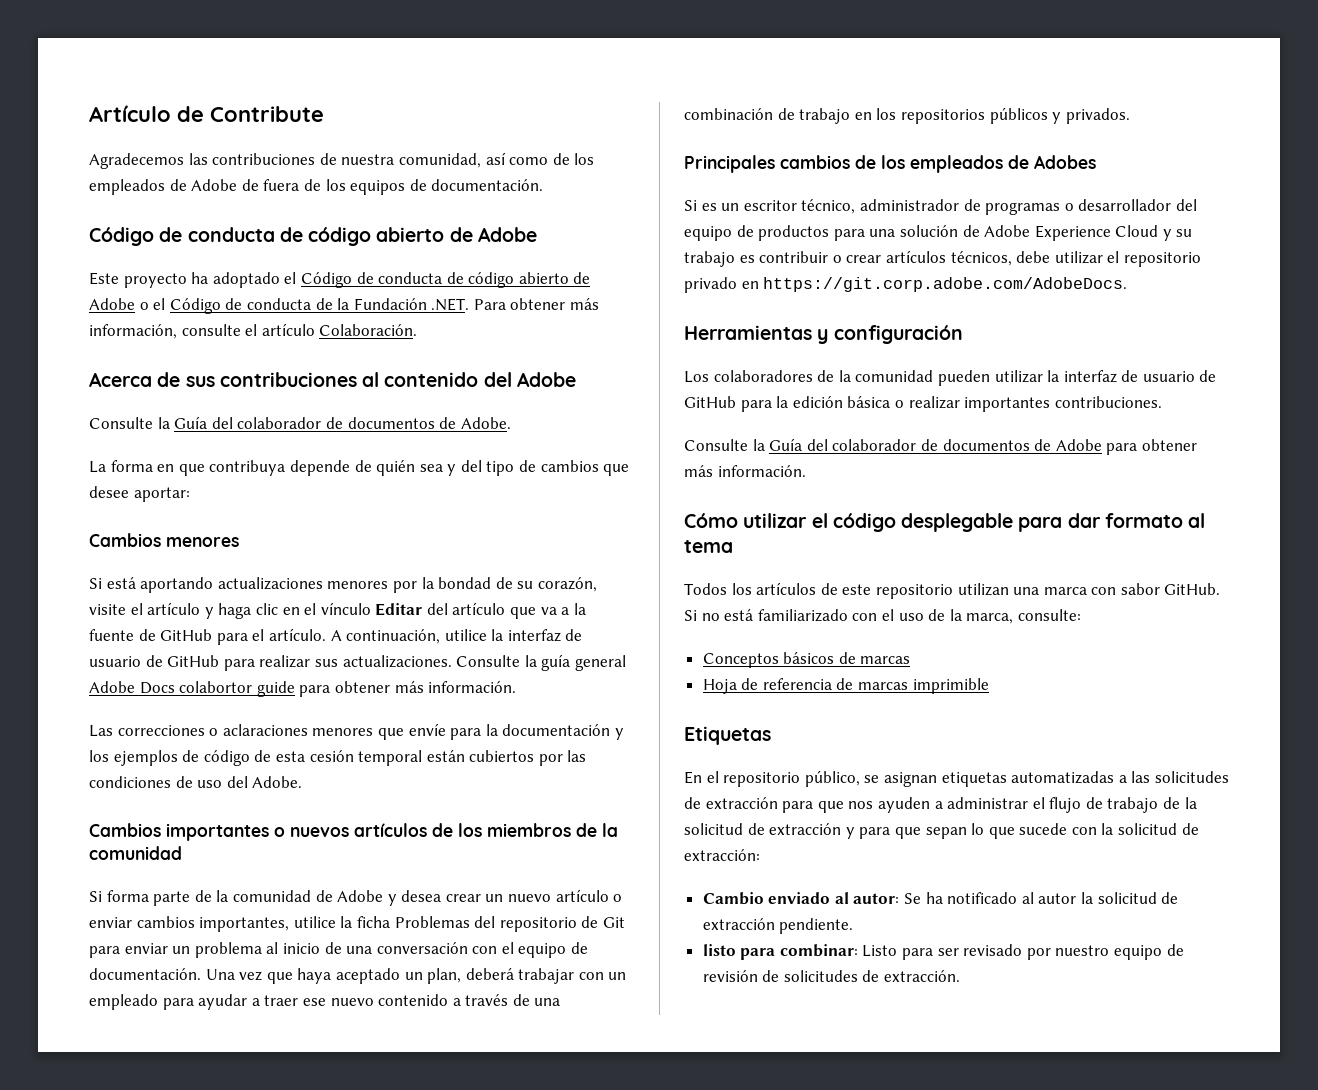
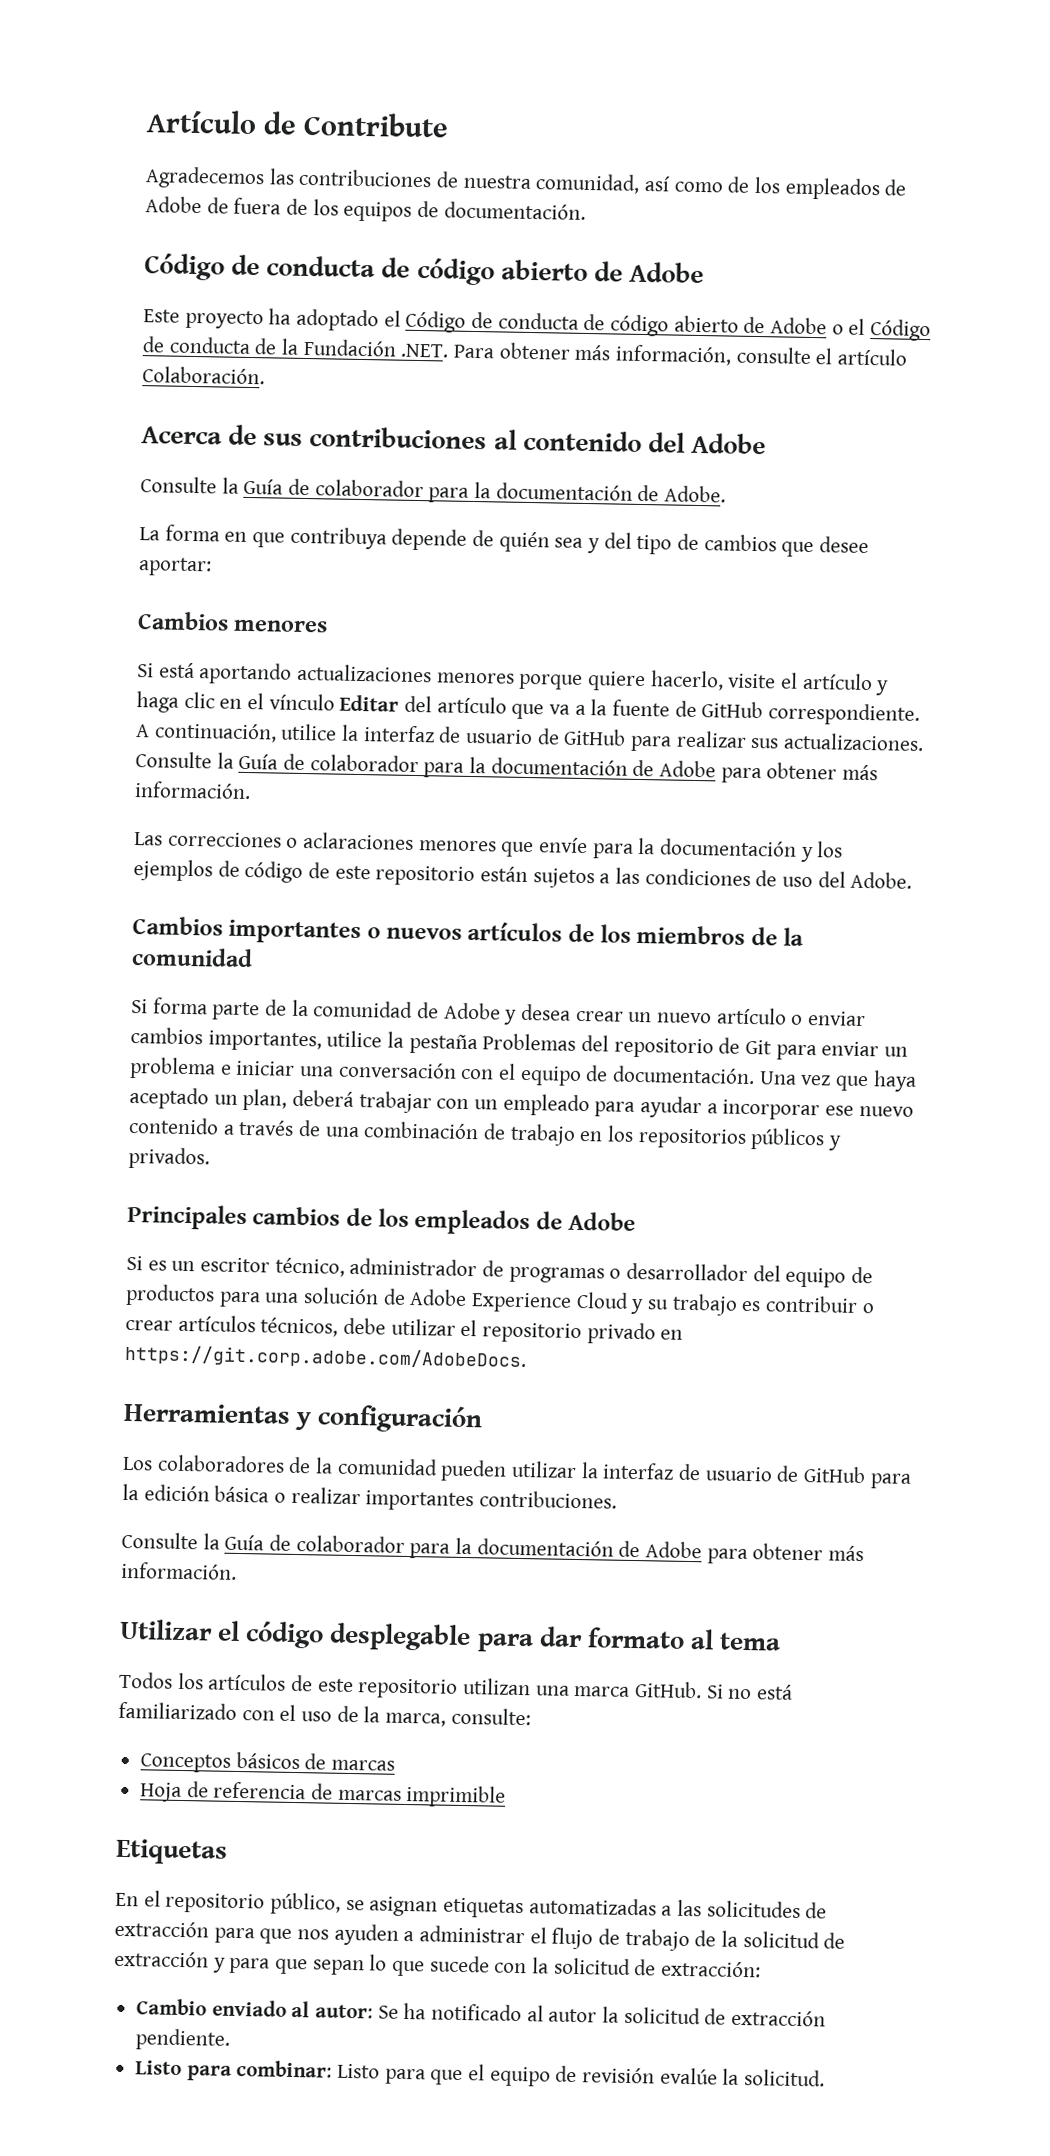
[211,417,435,429] del colaborador de documentos -> [288,478,633,503] de colaborador para la documentación
[392,577,597,593] por la bondad de su corazón, -> [518,670,724,692] porque quiere hacerlo,
[216,628,326,645] para el artículo. -> [768,702,921,726] correspondiente.
[541,654,626,671] [89,681,295,697] guía general Adobe Docs colabortor guide -> [238,753,717,778] Guía de colaborador para la documentación de Adobe
[275,750,563,766] esta cesión temporal están cubiertos por -> [334,865,611,889] este repositorio están sujetos a
[356,916,390,928] ficha -> [408,1033,478,1055] pestaña
[266,942,342,954] al inicio de -> [220,1060,296,1076] e iniciar
[264,995,299,1006] traer -> [722,1099,821,1121] incorporar
[1034,155,1096,169] Adobes -> [568,1211,637,1232] Adobe
[806,439,1197,455] [684,465,806,477] [684,513,808,528] del colaborador de documentos de Adobe para obtener más información. // Cómo utilizar -> [269,1534,865,1565] [121,1561,237,1580] [119,1618,213,1641] de colaborador para la documentación de Adobe para obtener más información. // Utilizar
[1091,583,1160,595] con sabor -> (631, 1691) none
[702,944,736,956] listo -> [135,2060,183,2076] Listo
[937,944,1184,960] [702,970,961,982] ser revisado por nuestro equipo de revisión de solicitudes de extracción. -> [430,2064,826,2087] que el equipo de revisión evalúe la solicitud.

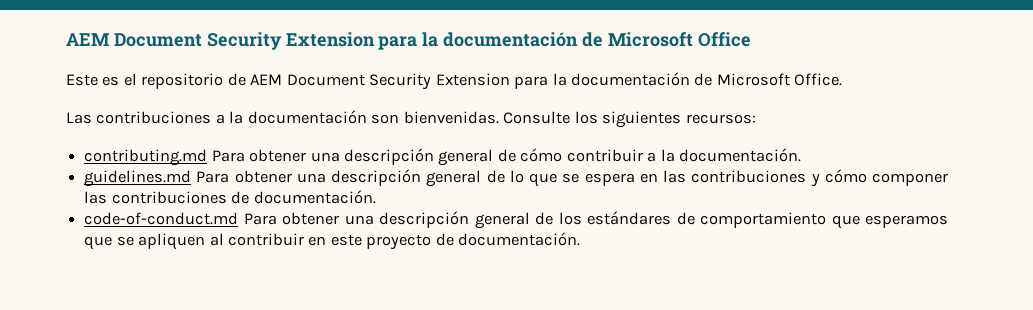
[146,109,449,138] [145,166,908,201] [145,196,586,222] [144,253,705,286] [143,308,932,342] [142,336,909,366] [142,366,265,385] [141,424,767,455] [140,476,727,503] [139,524,870,558] [138,557,212,577] [137,611,329,633] [137,662,890,696] [136,691,921,726] [136,722,925,752] [135,751,879,784] [134,781,251,800] [134,831,844,863] [133,859,913,889] [132,915,805,946] [131,946,253,968] [131,997,867,1027] [130,1026,909,1061] [129,1056,917,1092] [129,1086,914,1121] [128,1116,843,1151] [128,1146,210,1170] [127,1203,637,1236] [126,1255,874,1288] [125,1283,875,1316] [125,1314,684,1345] [124,1344,527,1371] [123,1402,484,1434] [122,1454,912,1489] [122,1483,618,1512] [121,1531,865,1565] [121,1561,237,1580] [119,1618,782,1653] [119,1671,794,1700] [118,1701,531,1727] [140,1751,396,1773] [140,1781,507,1808] [115,1838,228,1865] [115,1890,828,1919] [114,1920,846,1952] [114,1950,762,1978] [136,1998,827,2027] [135,2028,232,2051] [135,2060,826,2087] Artículo de Contribute // Agradecemos las contribuciones de nuestra comunidad, así como de los empleados de Adobe de fuera de los equipos de documentación. // Código de conducta de código abierto de Adobe // Este proyecto ha adoptado el Código de conducta de código abierto de Adobe o el Código de conducta de la Fundación .NET. Para obtener más información, consulte el artículo Colaboración. // Acerca de sus contribuciones al contenido del Adobe // Consulte la Guía de colaborador para la documentación de Adobe. // La forma en que contribuya depende de quién sea y del tipo de cambios que desee aportar: // Cambios menores // Si está aportando actualizaciones menores porque quiere hacerlo, visite el artículo y haga clic en el vínculo Editar del artículo que va a la fuente de GitHub correspondiente. A continuación, utilice la interfaz de usuario de GitHub para realizar sus actualizaciones. Consulte la Guía de colaborador para la documentación de Adobe para obtener más información. // Las correcciones o aclaraciones menores que envíe para la documentación y los ejemplos de código de este repositorio están sujetos a las condiciones de uso del Adobe. // Cambios importantes o nuevos artículos de los miembros de la comunidad // Si forma parte de la comunidad de Adobe y desea crear un nuevo artículo o enviar cambios importantes, utilice la pestaña Problemas del repositorio de Git para enviar un problema e iniciar una conversación con el equipo de documentación. Una vez que haya aceptado un plan, deberá trabajar con un empleado para ayudar a incorporar ese nuevo contenido a través de una combinación de trabajo en los repositorios públicos y privados. // Principales cambios de los empleados de Adobe // Si es un escritor técnico, administrador de programas o desarrollador del equipo de productos para una solución de Adobe Experience Cloud y su trabajo es contribuir o crear artículos técnicos, debe utilizar el repositorio privado en https://git.corp.adobe.com/AdobeDocs. // Herramientas y configuración // Los colaboradores de la comunidad pueden utilizar la interfaz de usuario de GitHub para la edición básica o realizar importantes contribuciones. // Consulte la Guía de colaborador para la documentación de Adobe para obtener más información. // Utilizar el código desplegable para dar formato al tema // Todos los artículos de este repositorio utilizan una marca GitHub. Si no está familiarizado con el uso de la marca, consulte: // Conceptos básicos de marcas // Hoja de referencia de marcas imprimible // Etiquetas // En el repositorio público, se asignan etiquetas automatizadas a las solicitudes de extracción para que nos ayuden a administrar el flujo de trabajo de la solicitud de extracción y para que sepan lo que sucede con la solicitud de extracción: // Cambio enviado al autor: Se ha notificado al autor la solicitud de extracción pendiente. // Listo para combinar: Listo para que el equipo de revisión evalúe la solicitud. -> [66,32,751,50] [66,72,843,90] [66,110,756,128] [84,148,802,166] [84,169,949,187] [84,190,376,204] [84,211,948,229] [84,232,581,250] AEM Document Security Extension para la documentación de Microsoft Office // Este es el repositorio de AEM Document Security Extension para la documentación de Microsoft Office. // Las contribuciones a la documentación son bienvenidas. Consulte los siguientes recursos: // contributing.md Para obtener una descripción general de cómo contribuir a la documentación. // guidelines.md Para obtener una descripción general de lo que se espera en las contribuciones y cómo componer las contribuciones de documentación. // code-of-conduct.md Para obtener una descripción general de los estándares de comportamiento que esperamos que se apliquen al contribuir en este proyecto de documentación.

